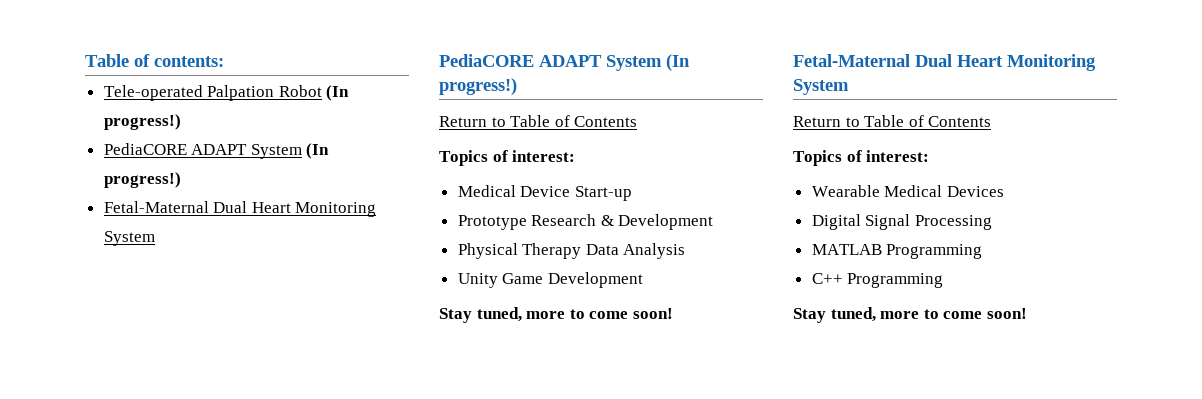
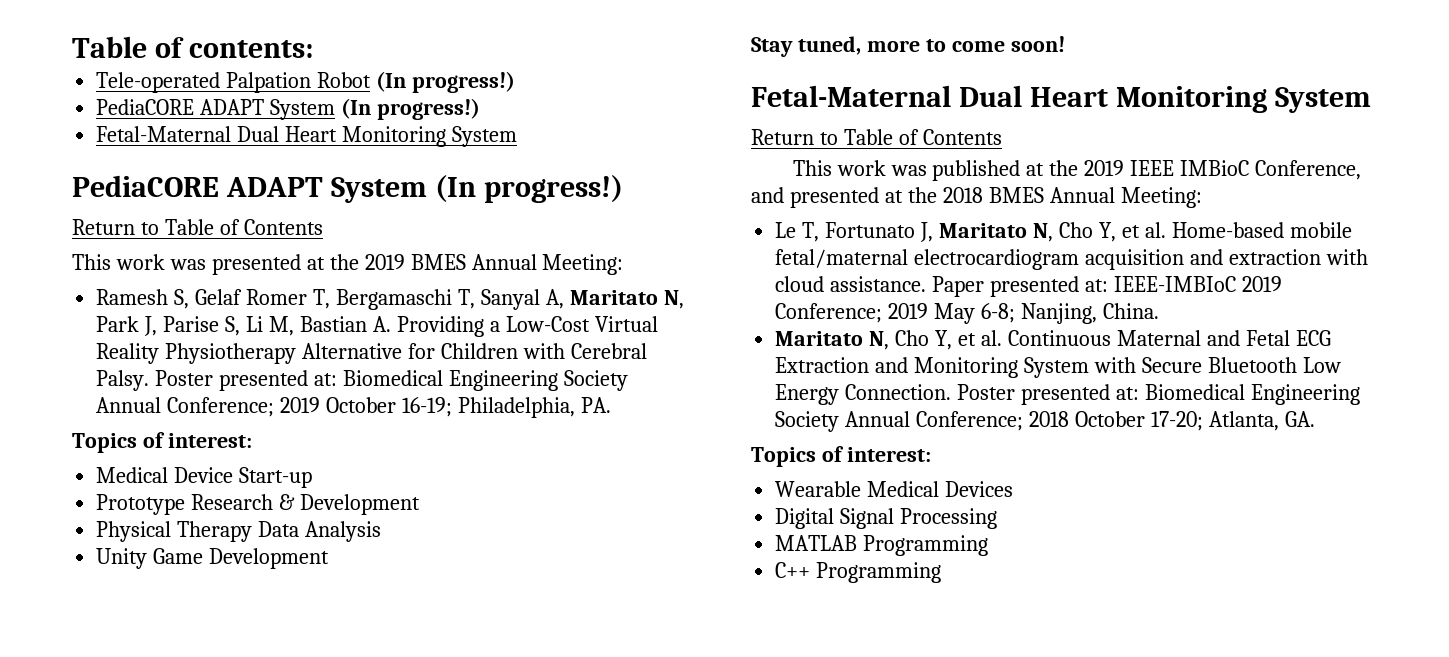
(638, 121) none -> [72,254,624,275] [96,289,684,310] [96,316,658,337] [96,343,647,364] [96,370,628,391] [96,397,611,418] // This work was presented at the 2019 BMES Annual Meeting: // Ramesh S, Gelaf Romer T, Bergamaschi T, Sanyal A, Maritato N, Park J, Parise S, Li M, Bastian A. Providing a Low-Cost Virtual Reality Physiotherapy Alternative for Children with Cerebral Palsy. Poster presented at: Biomedical Engineering Society Annual Conference; 2019 October 16-19; Philadelphia, PA.
(992, 121) none -> [792,160,1362,181] [751,187,1202,208] [775,222,1352,242] [775,249,1368,270] [775,276,1282,297] [775,303,1159,324] [775,330,1331,350] [775,357,1341,378] [775,384,1360,405] [775,411,1315,432] // This work was published at the 2019 IEEE IMBioC Conference, and presented at the 2018 BMES Annual Meeting: // Le T, Fortunato J, Maritato N, Cho Y, et al. Home-based mobile fetal/maternal electrocardiogram acquisition and extraction with cloud assistance. Paper presented at: IEEE-IMBIoC 2019 Conference; 2019 May 6-8; Nanjing, China. // Maritato N, Cho Y, et al. Continuous Maternal and Fetal ECG Extraction and Monitoring System with Secure Bluetooth Low Energy Connection. Poster presented at: Biomedical Engineering Society Annual Conference; 2018 October 17-20; Atlanta, GA.
[793,307,1027,323] // Stay tuned, more to come soon! -> (942, 572) none

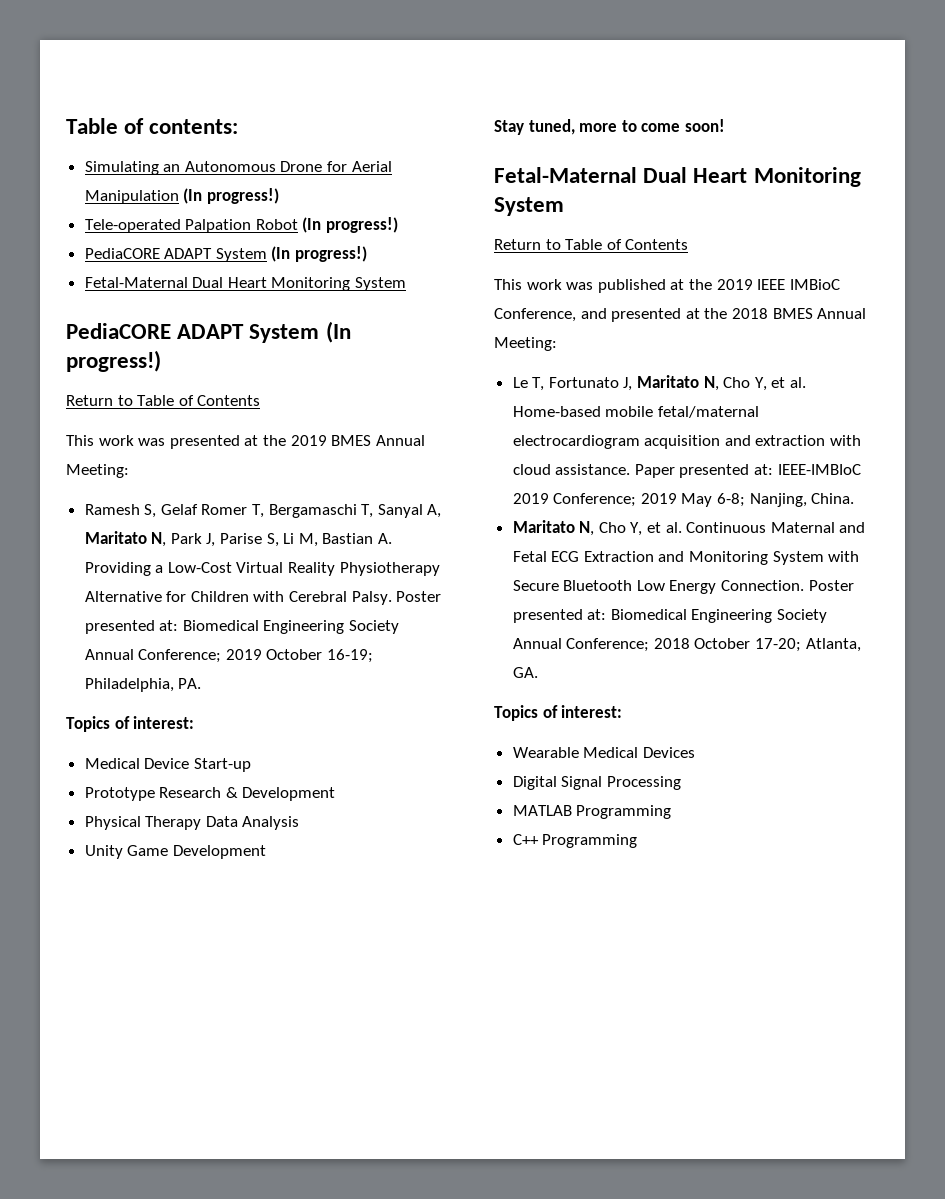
(313, 49) none -> [84,161,392,175] [84,188,279,204] // Simulating an Autonomous Drone for Aerial Manipulation (In progress!)

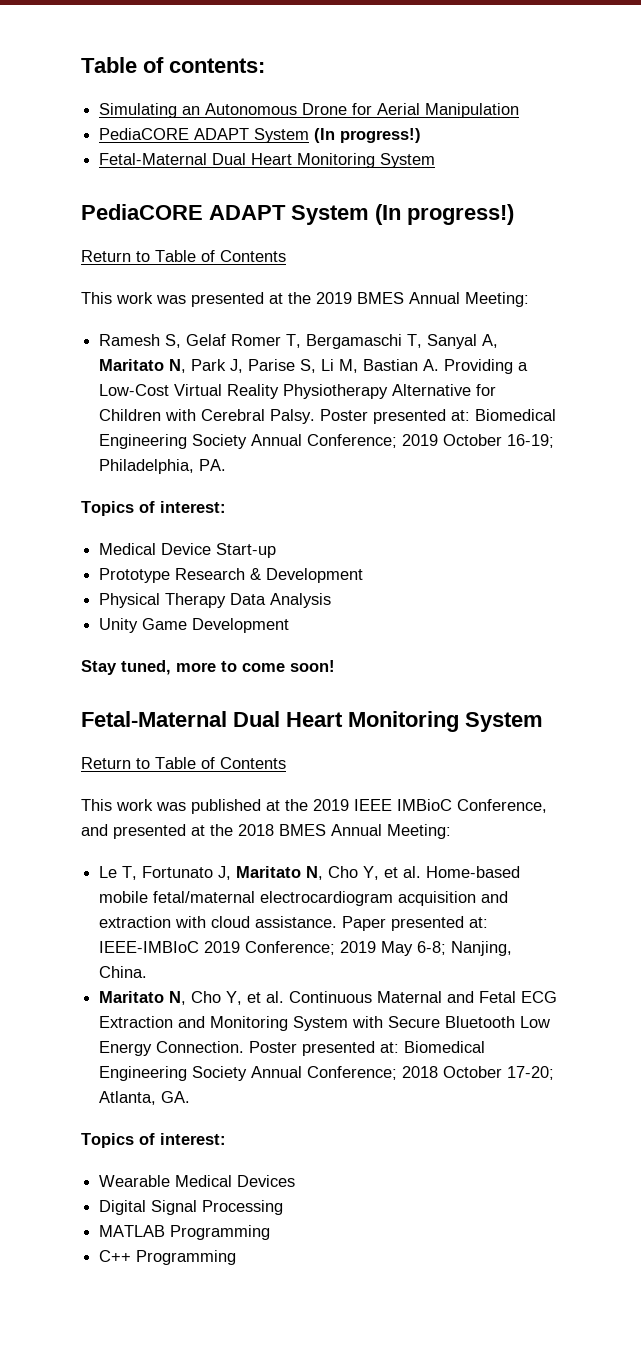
[183,188,279,204] [84,217,399,233] (In progress!) // Tele-operated Palpation Robot (In progress!) -> (520, 110) none

